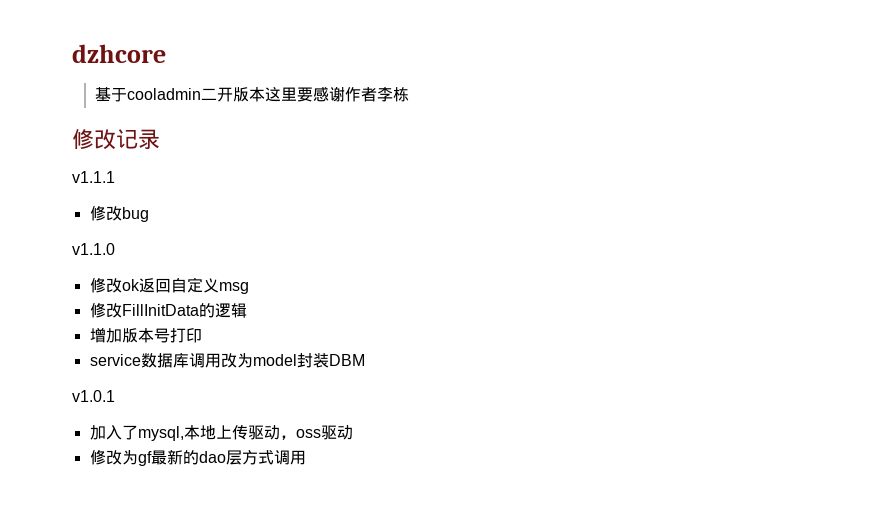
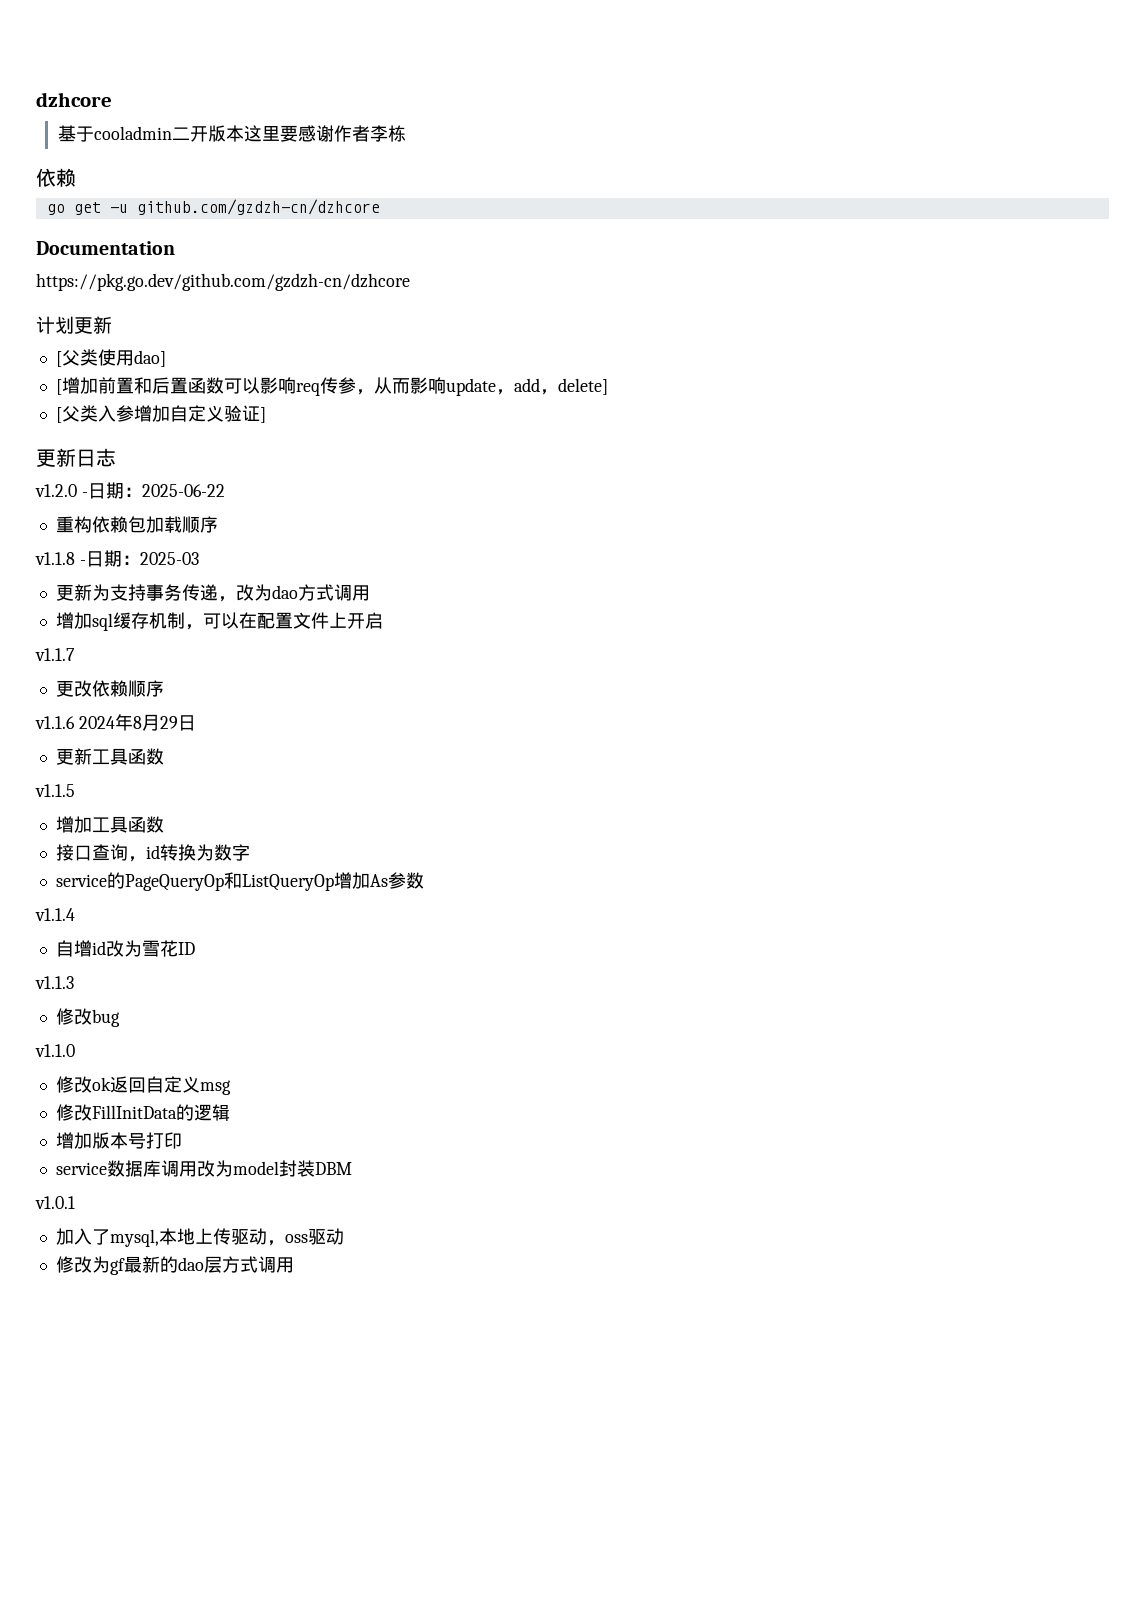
[72,129,160,150] [72,171,115,183] 修改记录 // v1.1.1 -> [36,168,76,187] [46,199,380,215] [36,241,175,255] [36,273,410,291] [36,316,112,334] [55,349,166,367] [55,377,608,396] [55,405,266,423] [36,448,116,467] [35,482,225,499] [55,516,218,533] [35,550,199,567] [55,584,370,602] [55,612,383,631] [35,648,75,661] [55,680,164,697] [35,714,196,731] [55,748,164,765] [35,784,75,797] [55,816,164,833] [55,844,250,862] [55,872,424,891] [35,908,75,921] [55,940,195,957] [35,976,74,989] 依赖 // go get -u github.com/gzdzh-cn/dzhcore // Documentation // https://pkg.go.dev/github.com/gzdzh-cn/dzhcore // 计划更新 // [父类使用dao] // [增加前置和后置函数可以影响req传参，从而影响update，add，delete] // [父类入参增加自定义验证] // 更新日志 // v1.2.0 -日期：2025-06-22 // 重构依赖包加载顺序 // v1.1.8 -日期：2025-03 // 更新为支持事务传递，改为dao方式调用 // 增加sql缓存机制，可以在配置文件上开启 // v1.1.7 // 更改依赖顺序 // v1.1.6 2024年8月29日 // 更新工具函数 // v1.1.5 // 增加工具函数 // 接口查询，id转换为数字 // service的PageQueryOp和ListQueryOp增加As参数 // v1.1.4 // 自增id改为雪花ID // v1.1.3

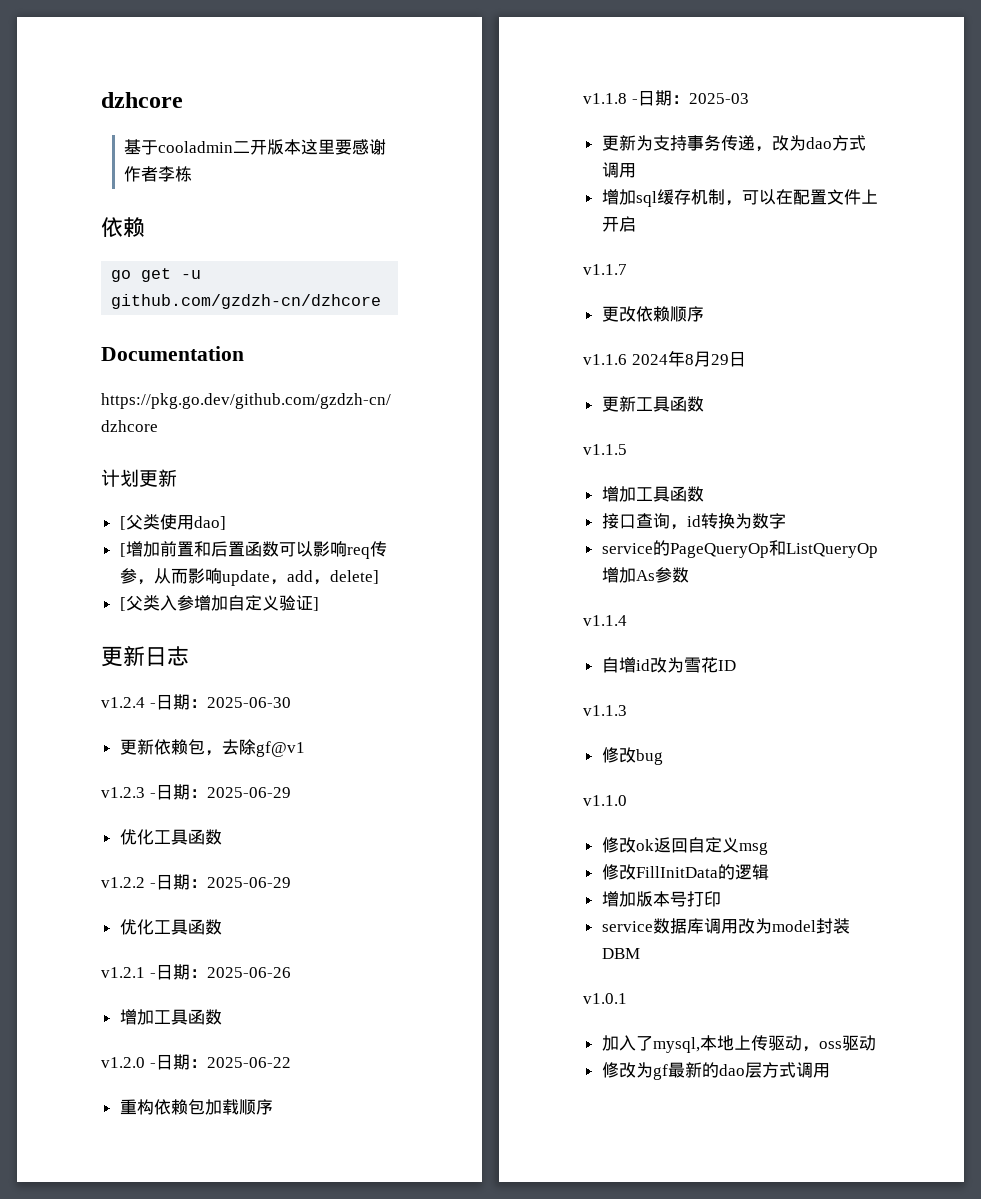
(116, 457) none -> [101,694,291,710] [119,739,305,757] [101,784,291,800] [119,829,222,845] [101,874,291,890] [119,919,222,935] [101,964,291,980] [119,1009,222,1025] // v1.2.4 -日期：2025-06-30 // 更新依赖包，去除gf@v1 // v1.2.3 -日期：2025-06-29 // 优化工具函数 // v1.2.2 -日期：2025-06-29 // 优化工具函数 // v1.2.1 -日期：2025-06-26 // 增加工具函数

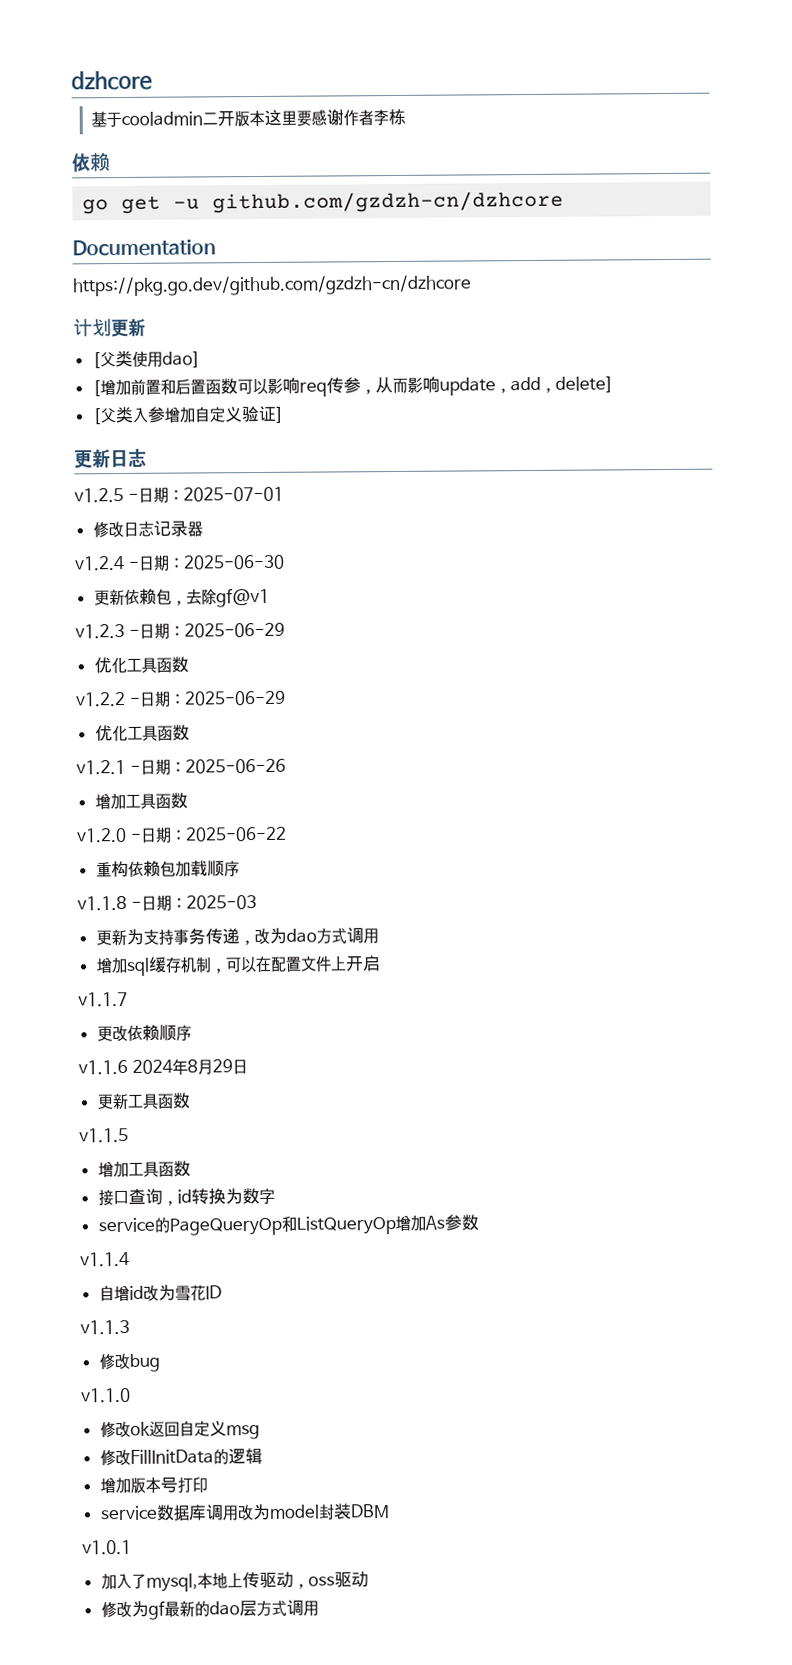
(189, 656) none -> [74,486,284,503] [92,520,203,538] // v1.2.5 -日期：2025-07-01 // 修改日志记录器

